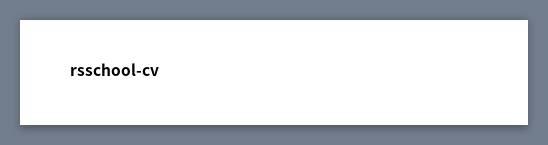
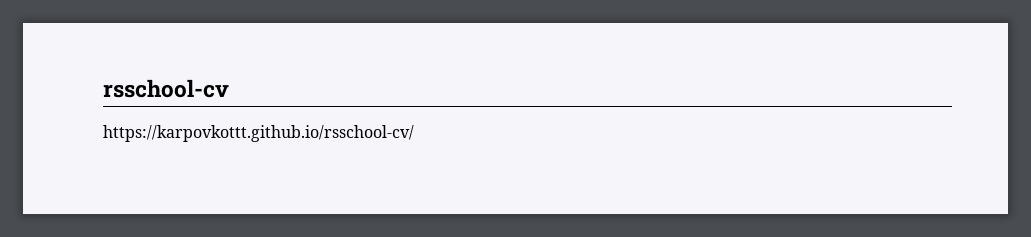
(159, 69) none -> [103,125,414,142] // https://karpovkottt.github.io/rsschool-cv/

